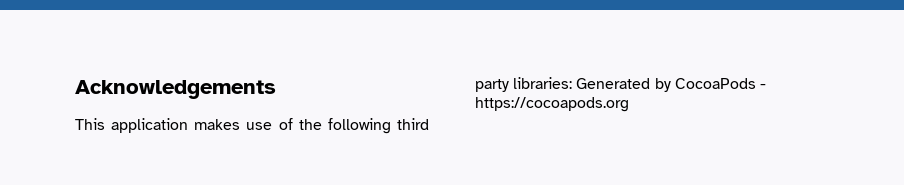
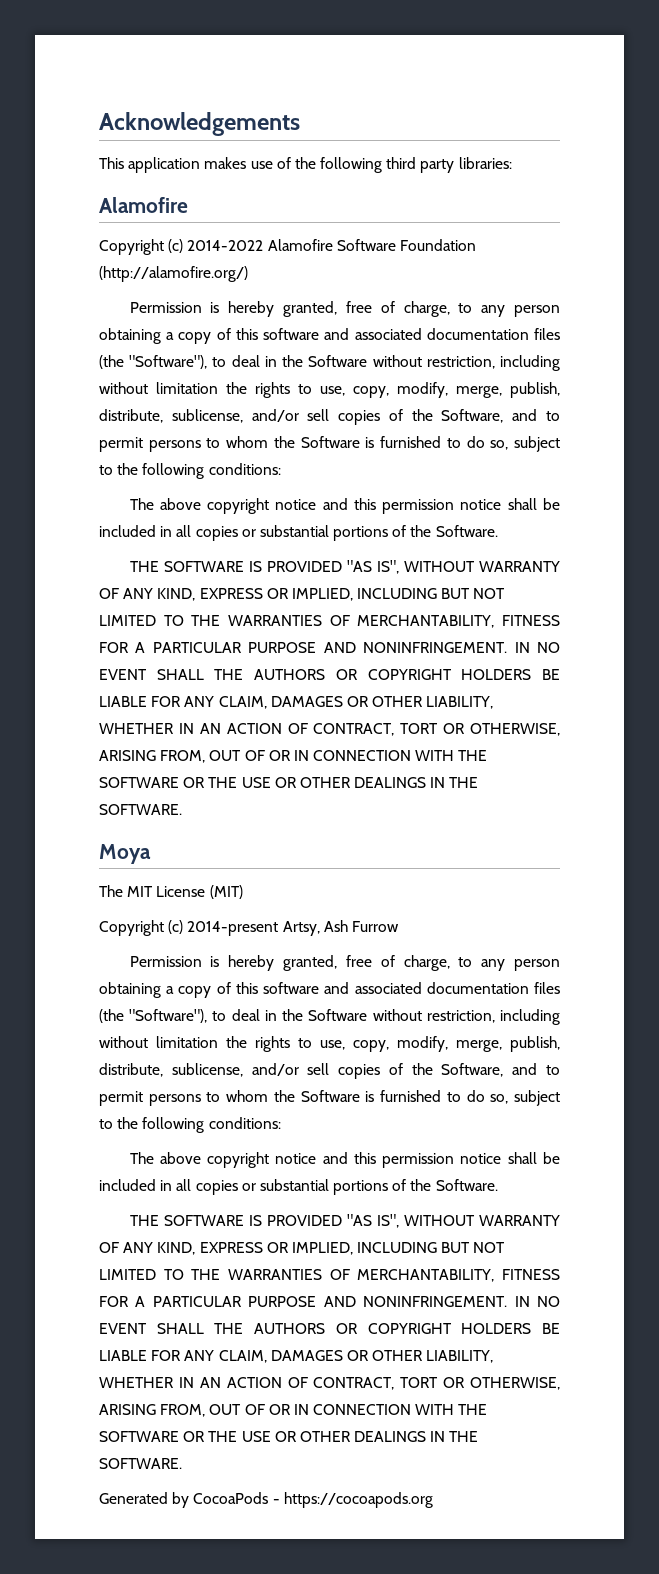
(573, 83) none -> [99,197,188,213] [99,239,476,255] [99,266,248,282] [129,301,560,317] [99,328,560,344] [99,355,560,371] [99,382,560,398] [99,409,560,425] [99,436,561,452] [99,463,281,479] [129,498,560,514] [99,525,498,541] [129,560,560,574] [99,588,506,601] [99,615,560,628] [99,642,560,653] [99,669,560,680] [99,696,494,709] [99,723,560,736] [99,750,488,763] [99,777,479,788] [99,804,182,815] [99,844,151,864] [99,885,243,899] [99,920,399,936] [129,955,560,971] [99,982,560,998] [99,1009,560,1025] [99,1036,560,1052] [99,1063,560,1079] [99,1090,561,1106] [99,1117,281,1133] [129,1152,560,1168] [99,1179,498,1195] [129,1214,560,1228] [99,1242,506,1255] [99,1269,560,1282] [99,1296,560,1307] [99,1323,560,1334] [99,1350,494,1363] [99,1377,560,1390] [99,1404,488,1417] [99,1431,479,1442] [99,1458,182,1469] // Alamofire // Copyright (c) 2014-2022 Alamofire Software Foundation (http://alamofire.org/) // Permission is hereby granted, free of charge, to any person obtaining a copy of this software and associated documentation files (the "Software"), to deal in the Software without restriction, including without limitation the rights to use, copy, modify, merge, publish, distribute, sublicense, and/or sell copies of the Software, and to permit persons to whom the Software is furnished to do so, subject to the following conditions: // The above copyright notice and this permission notice shall be included in all copies or substantial portions of the Software. // THE SOFTWARE IS PROVIDED "AS IS", WITHOUT WARRANTY OF ANY KIND, EXPRESS OR IMPLIED, INCLUDING BUT NOT LIMITED TO THE WARRANTIES OF MERCHANTABILITY, FITNESS FOR A PARTICULAR PURPOSE AND NONINFRINGEMENT. IN NO EVENT SHALL THE AUTHORS OR COPYRIGHT HOLDERS BE LIABLE FOR ANY CLAIM, DAMAGES OR OTHER LIABILITY, WHETHER IN AN ACTION OF CONTRACT, TORT OR OTHERWISE, ARISING FROM, OUT OF OR IN CONNECTION WITH THE SOFTWARE OR THE USE OR OTHER DEALINGS IN THE SOFTWARE. // Moya // The MIT License (MIT) // Copyright (c) 2014-present Artsy, Ash Furrow // Permission is hereby granted, free of charge, to any person obtaining a copy of this software and associated documentation files (the "Software"), to deal in the Software without restriction, including without limitation the rights to use, copy, modify, merge, publish, distribute, sublicense, and/or sell copies of the Software, and to permit persons to whom the Software is furnished to do so, subject to the following conditions: // The above copyright notice and this permission notice shall be included in all copies or substantial portions of the Software. // THE SOFTWARE IS PROVIDED "AS IS", WITHOUT WARRANTY OF ANY KIND, EXPRESS OR IMPLIED, INCLUDING BUT NOT LIMITED TO THE WARRANTIES OF MERCHANTABILITY, FITNESS FOR A PARTICULAR PURPOSE AND NONINFRINGEMENT. IN NO EVENT SHALL THE AUTHORS OR COPYRIGHT HOLDERS BE LIABLE FOR ANY CLAIM, DAMAGES OR OTHER LIABILITY, WHETHER IN AN ACTION OF CONTRACT, TORT OR OTHERWISE, ARISING FROM, OUT OF OR IN CONNECTION WITH THE SOFTWARE OR THE USE OR OTHER DEALINGS IN THE SOFTWARE. //

